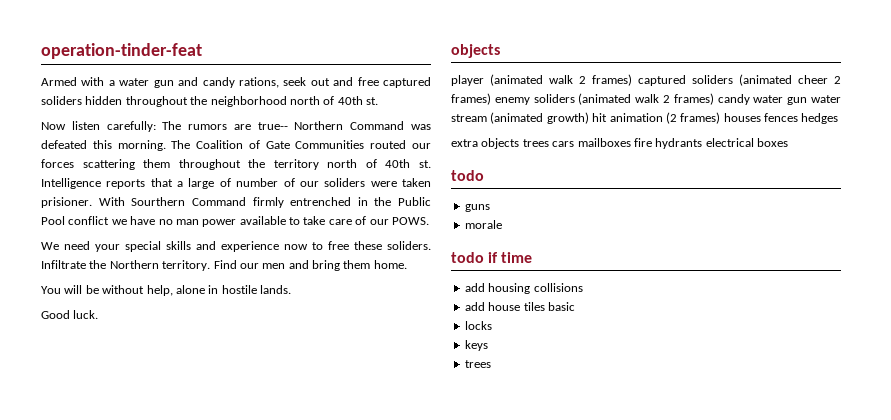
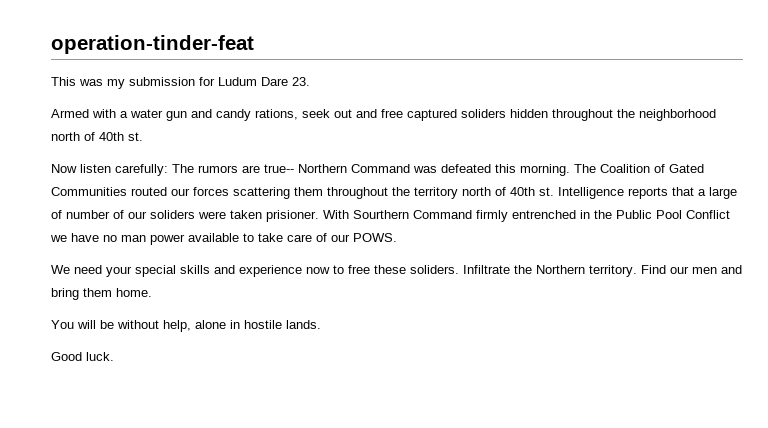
(202, 51) none -> [51,77,310,89] // This was my submission for Ludum Dare 23.
[265,141,290,149] Gate -> [669,164,704,173] Gated
[68,216,110,225] conflict -> [686,210,730,219] Conflict
[451,44,500,58] [451,74,841,86] [451,93,841,105] [451,112,839,124] [451,138,788,149] [451,170,484,181] [464,204,490,212] [464,220,502,229] [451,252,533,263] [464,283,583,294] [464,302,575,311] [464,321,492,330] [464,340,488,351] [464,360,491,368] // objects // player (animated walk 2 frames) captured soliders (animated cheer 2 frames) enemy soliders (animated walk 2 frames) candy water gun water stream (animated growth) hit animation (2 frames) houses fences hedges // extra objects trees cars mailboxes fire hydrants electrical boxes // todo // guns // morale // todo if time // add housing collisions // add house tiles basic // locks // keys // trees -> (114, 356) none

